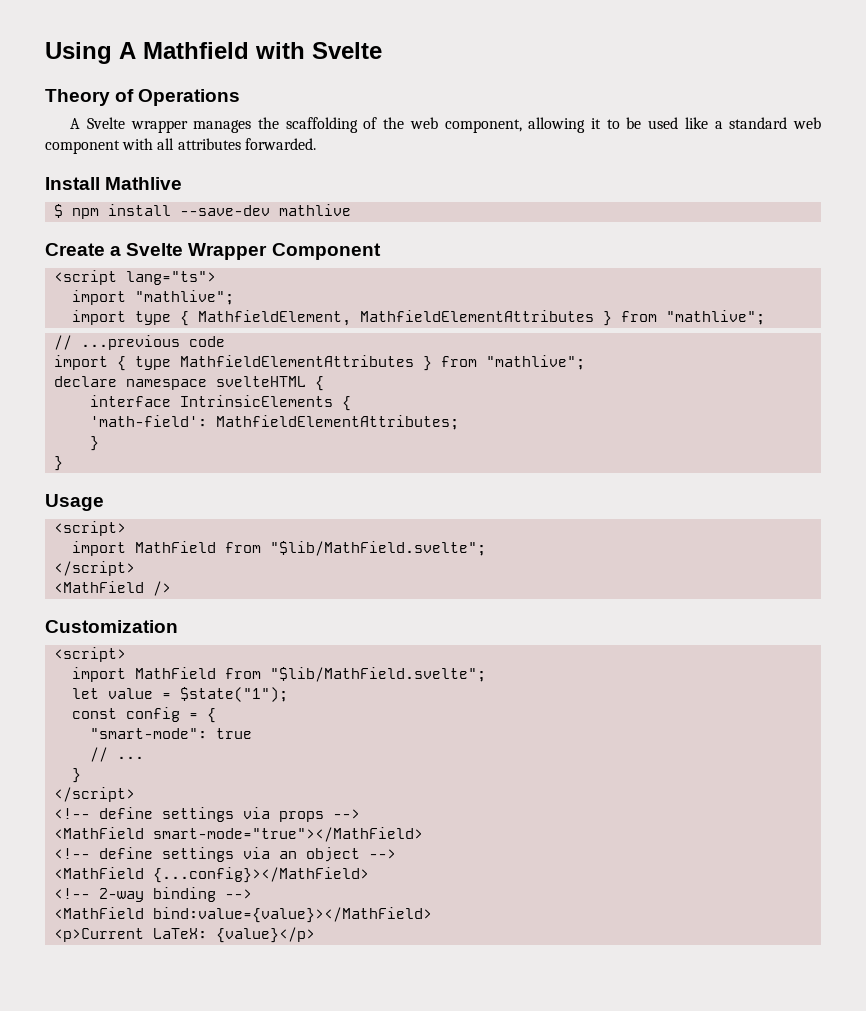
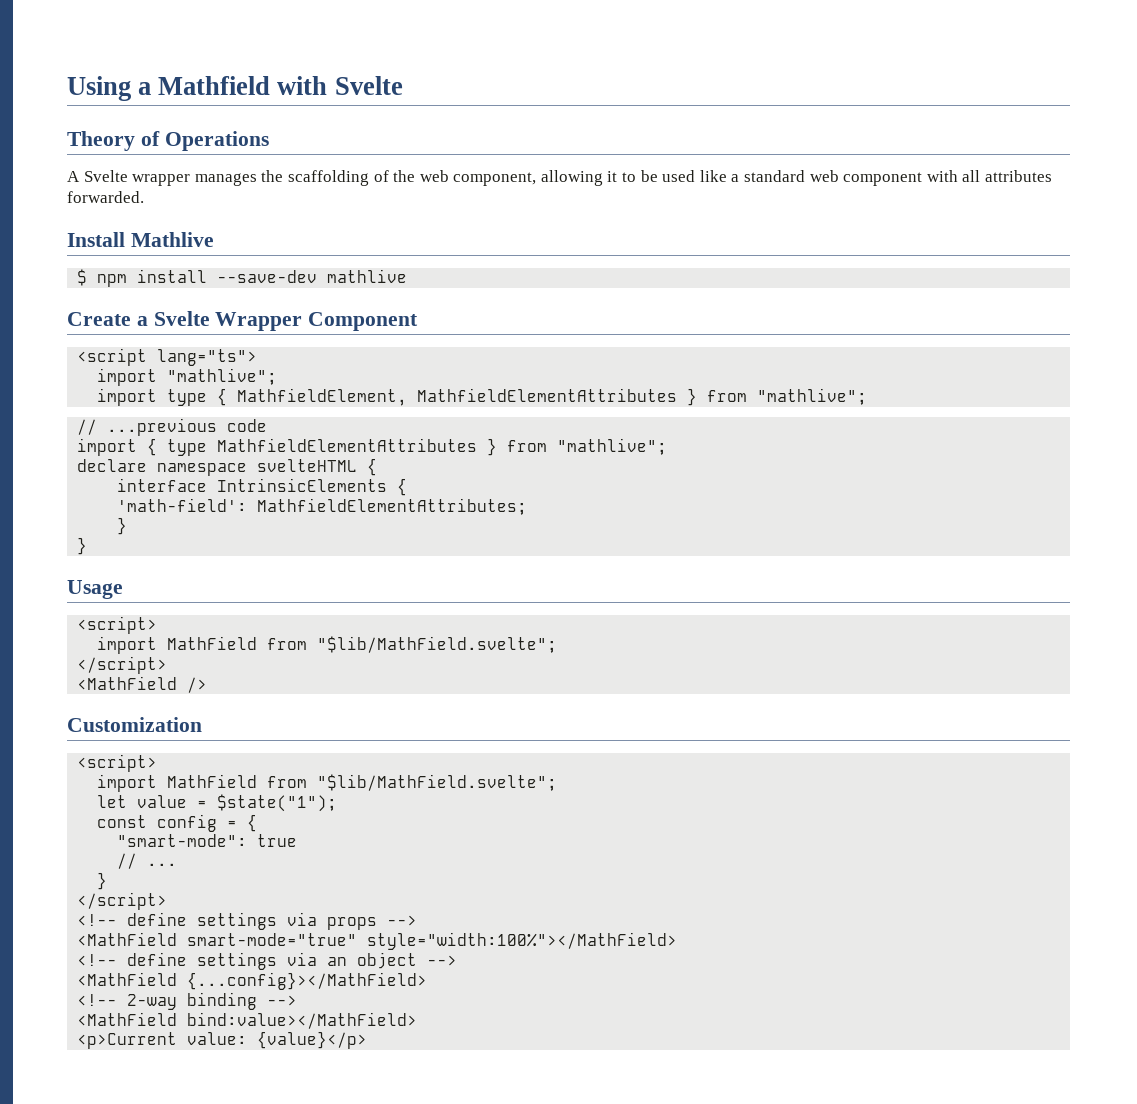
[119,42,136,59] A -> [138,82,152,95] a
[153,827,424,842] smart-mode="true"></MathField> -> [187,932,678,950] smart-mode="true" style="width:100%"></MathField>
[153,907,433,923] bind:value={value}></MathField> -> [187,1012,418,1029] bind:value></MathField>
[153,928,208,939] LaTeX: -> [187,1032,248,1045] value:

